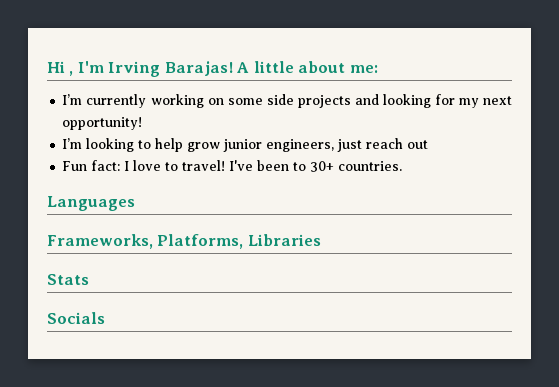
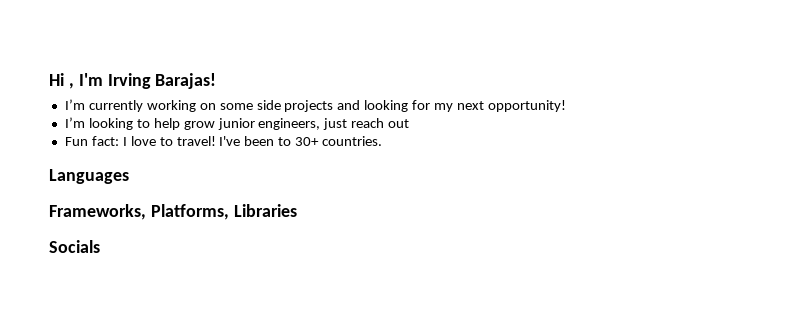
[237,61,378,73] A little about me: -> (217, 81) none
[47,274,89,285] // Stats -> (297, 210) none

